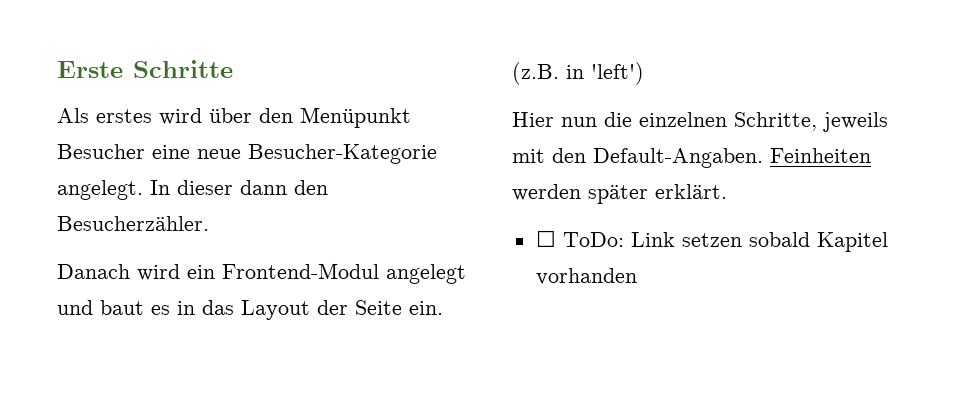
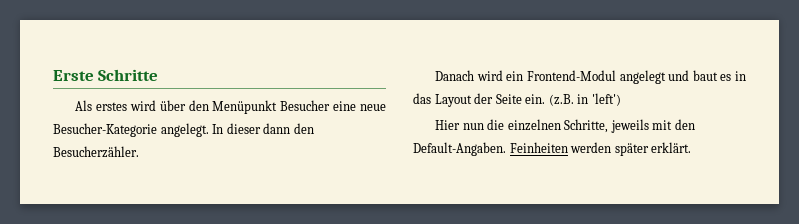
[535,230,888,252] [535,268,637,285] // ☐ ToDo: Link setzen sobald Kapitel vorhanden -> (692, 147) none

